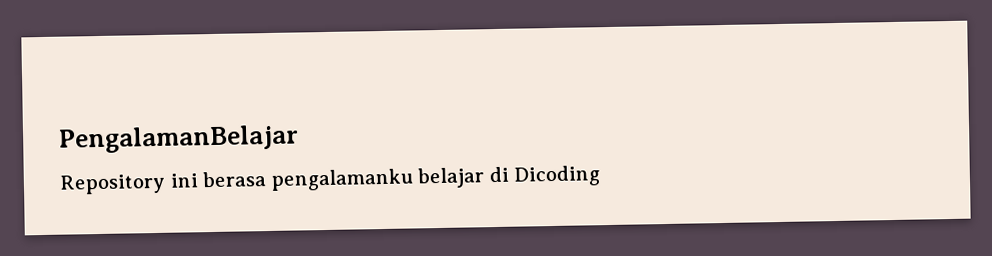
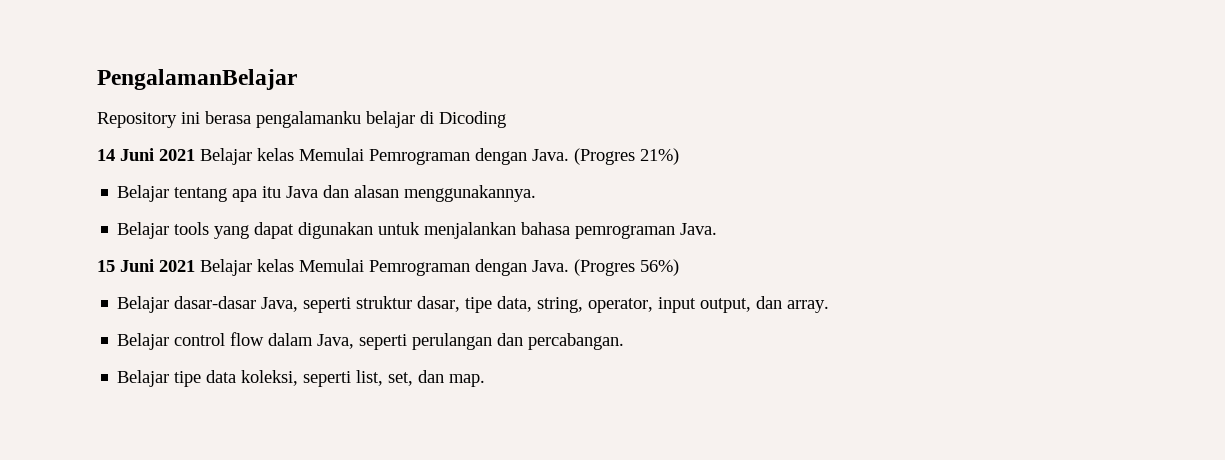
(602, 176) none -> [97,148,679,165] [117,185,537,202] [117,222,718,239] [97,259,679,276] [117,296,830,313] [117,332,625,350] [117,370,486,387] // 14 Juni 2021 Belajar kelas Memulai Pemrograman dengan Java. (Progres 21%) // Belajar tentang apa itu Java dan alasan menggunakannya. // Belajar tools yang dapat digunakan untuk menjalankan bahasa pemrograman Java. // 15 Juni 2021 Belajar kelas Memulai Pemrograman dengan Java. (Progres 56%) // Belajar dasar-dasar Java, seperti struktur dasar, tipe data, string, operator, input output, dan array. // Belajar control flow dalam Java, seperti perulangan dan percabangan. // Belajar tipe data koleksi, seperti list, set, dan map.

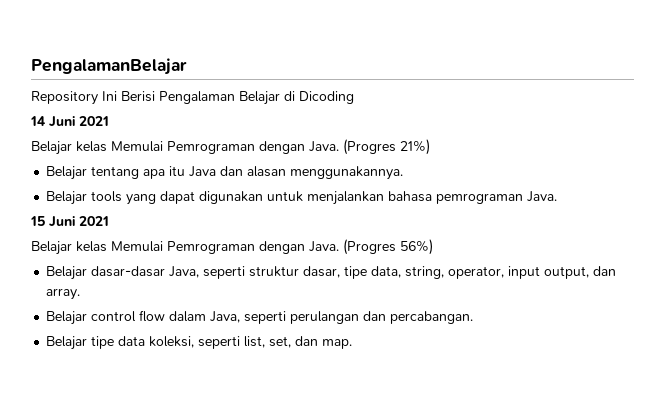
[181,111,415,128] ini berasa pengalamanku belajar -> [102,91,280,105] Ini Berisi Pengalaman Belajar
(195, 155) none -> (109, 121) //
(195, 266) none -> (109, 221) //

